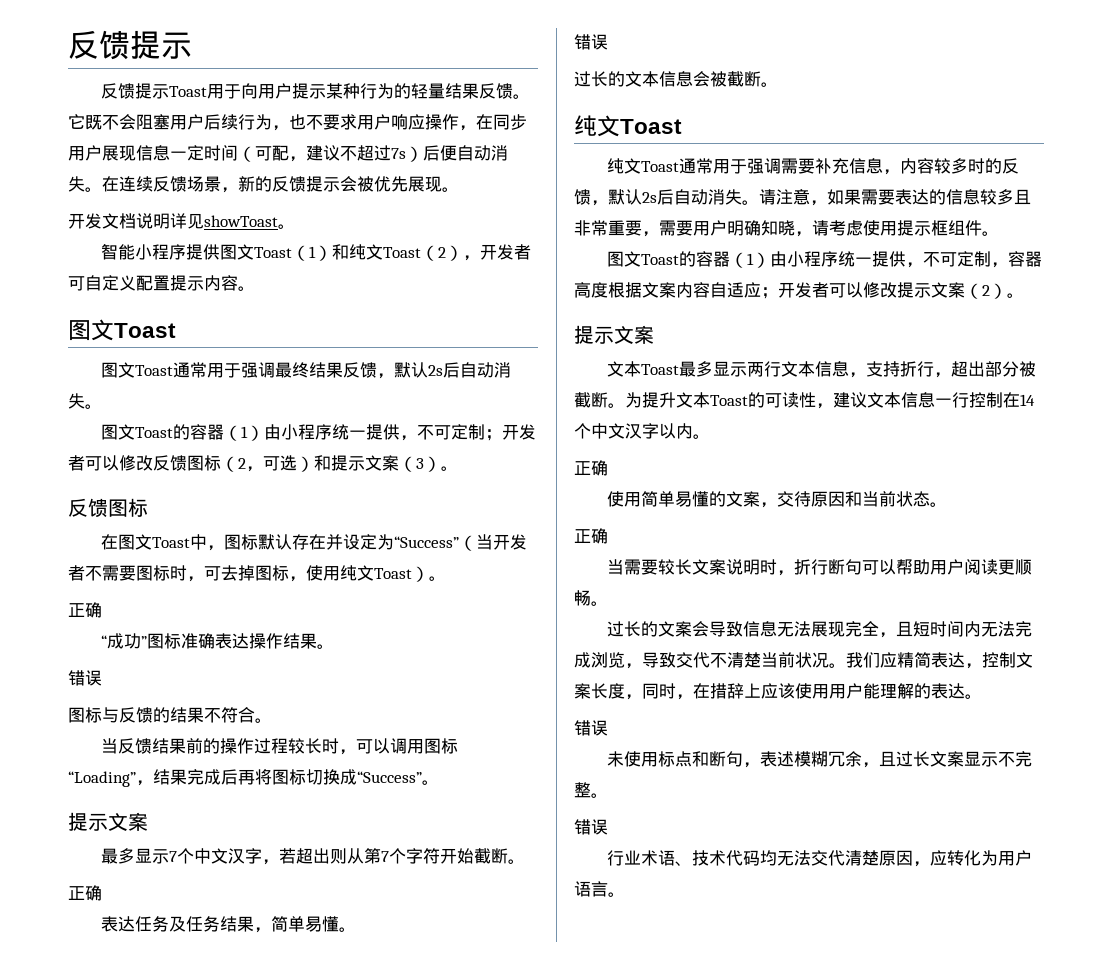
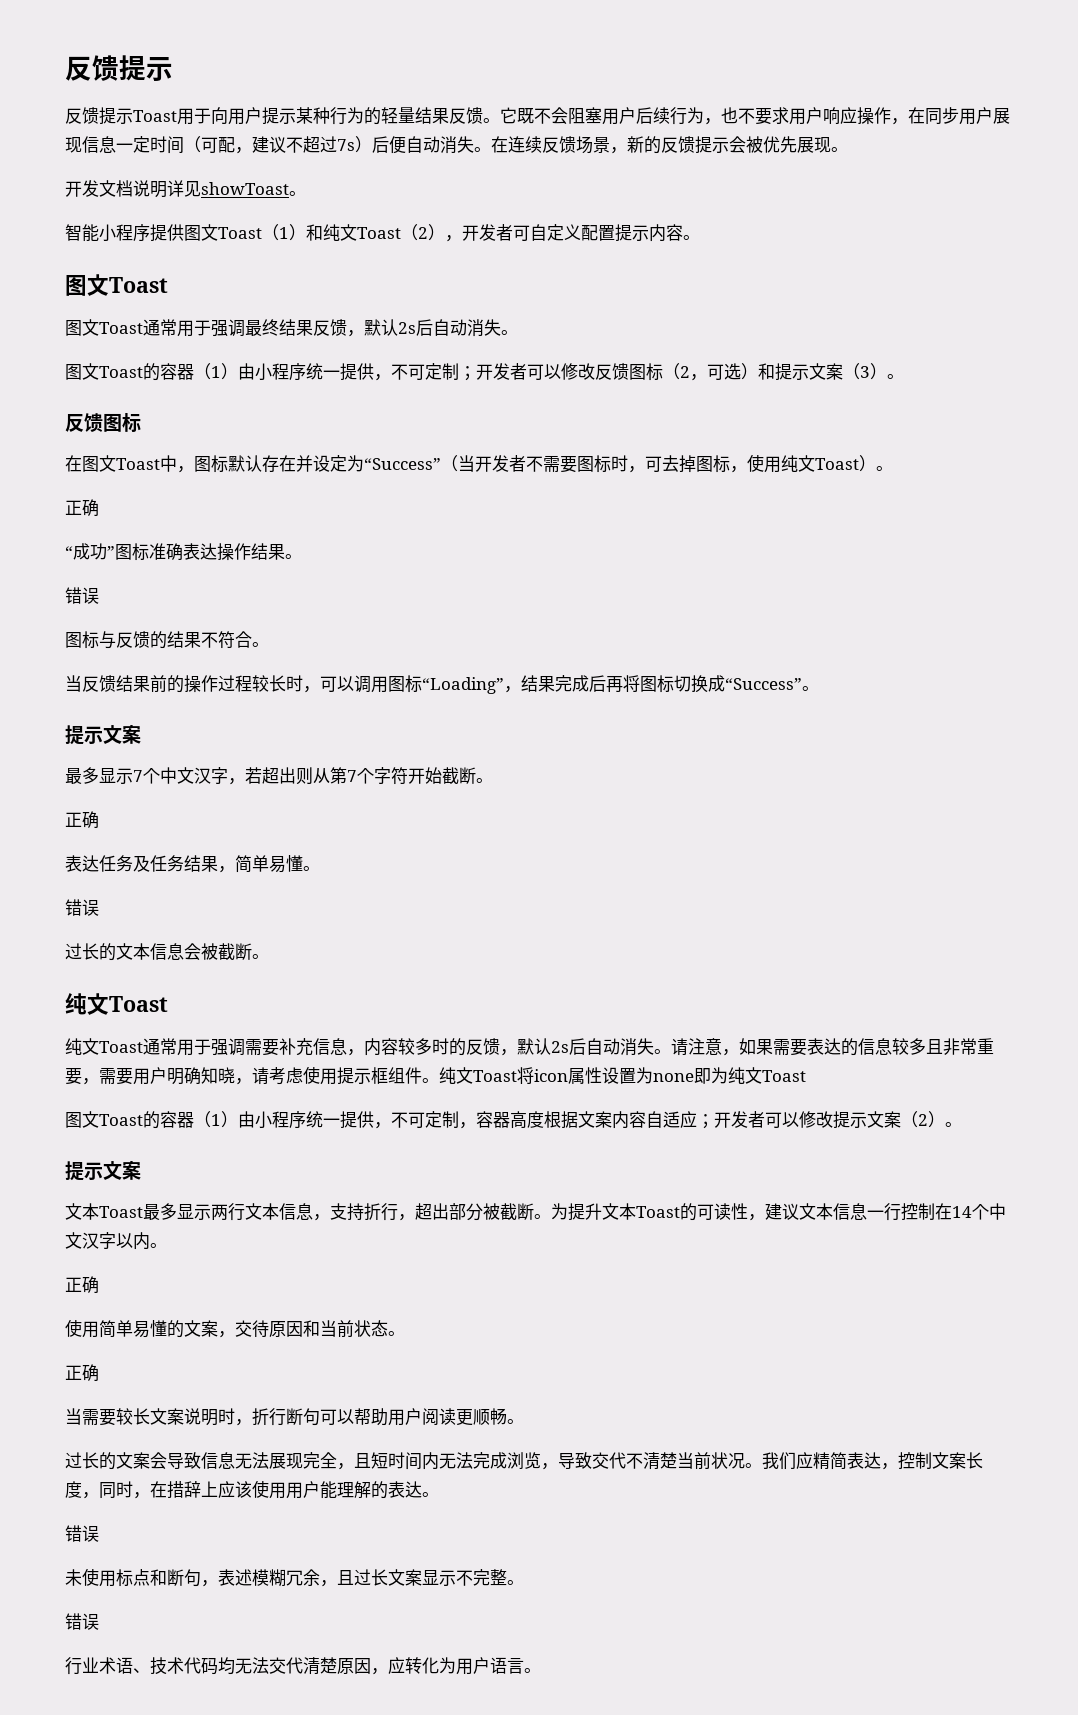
(999, 233) none -> [439,1067,806,1084] 纯文Toast将icon属性设置为none即为纯文Toast

